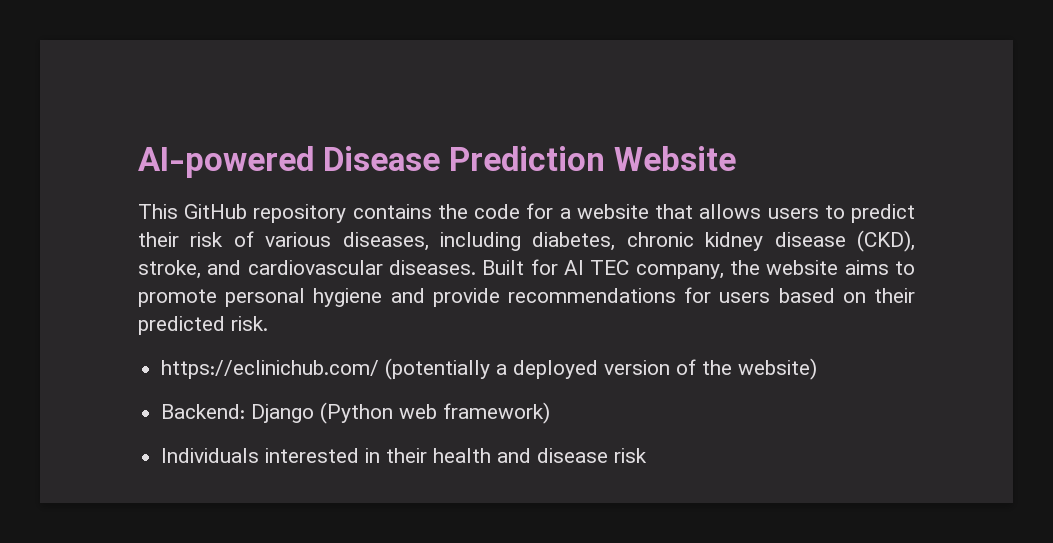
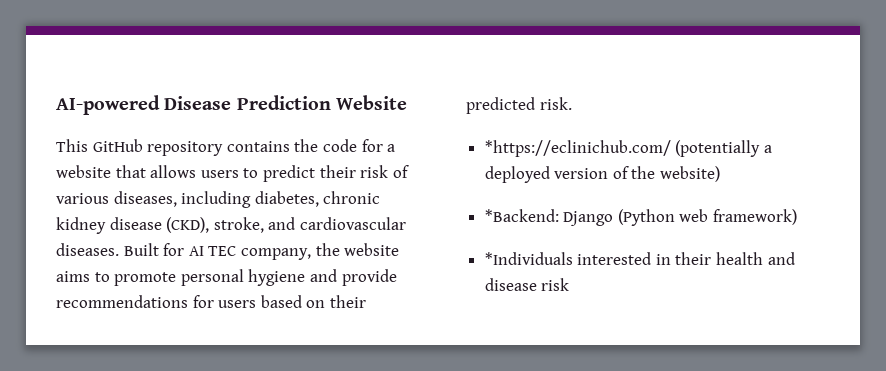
[161,360,380,379] https://eclinichub.com/ -> [484,140,671,157] *https://eclinichub.com/
[161,404,246,419] Backend: -> [484,209,559,222] *Backend:
[161,448,260,463] Individuals -> [484,252,573,265] *Individuals

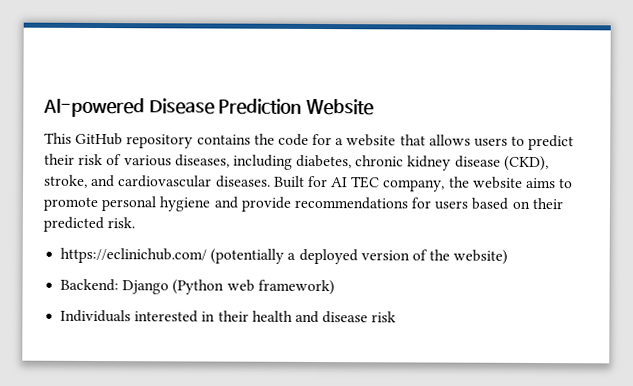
[484,140,671,157] *https://eclinichub.com/ -> [60,247,208,264] https://eclinichub.com/
[484,209,559,222] *Backend: -> [60,278,120,292] Backend:
[484,252,573,265] *Individuals -> [60,309,132,323] Individuals

